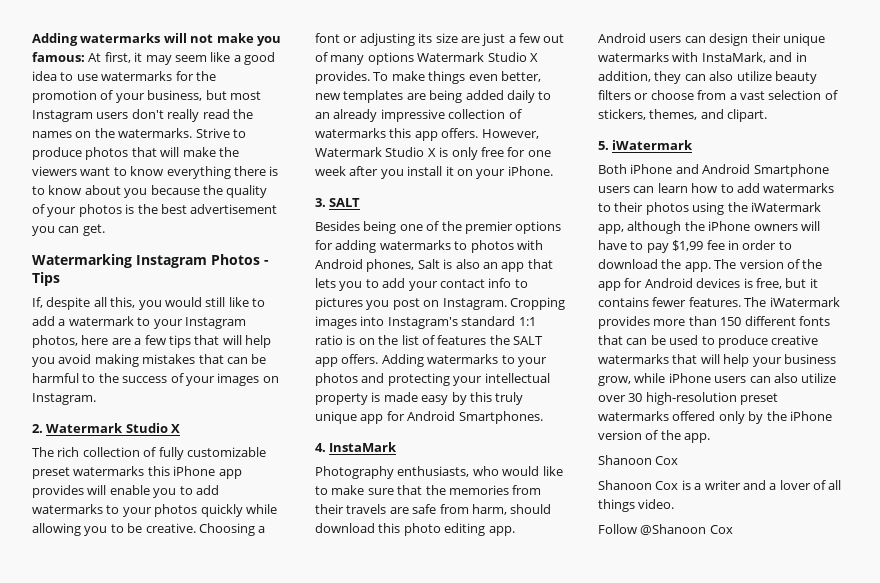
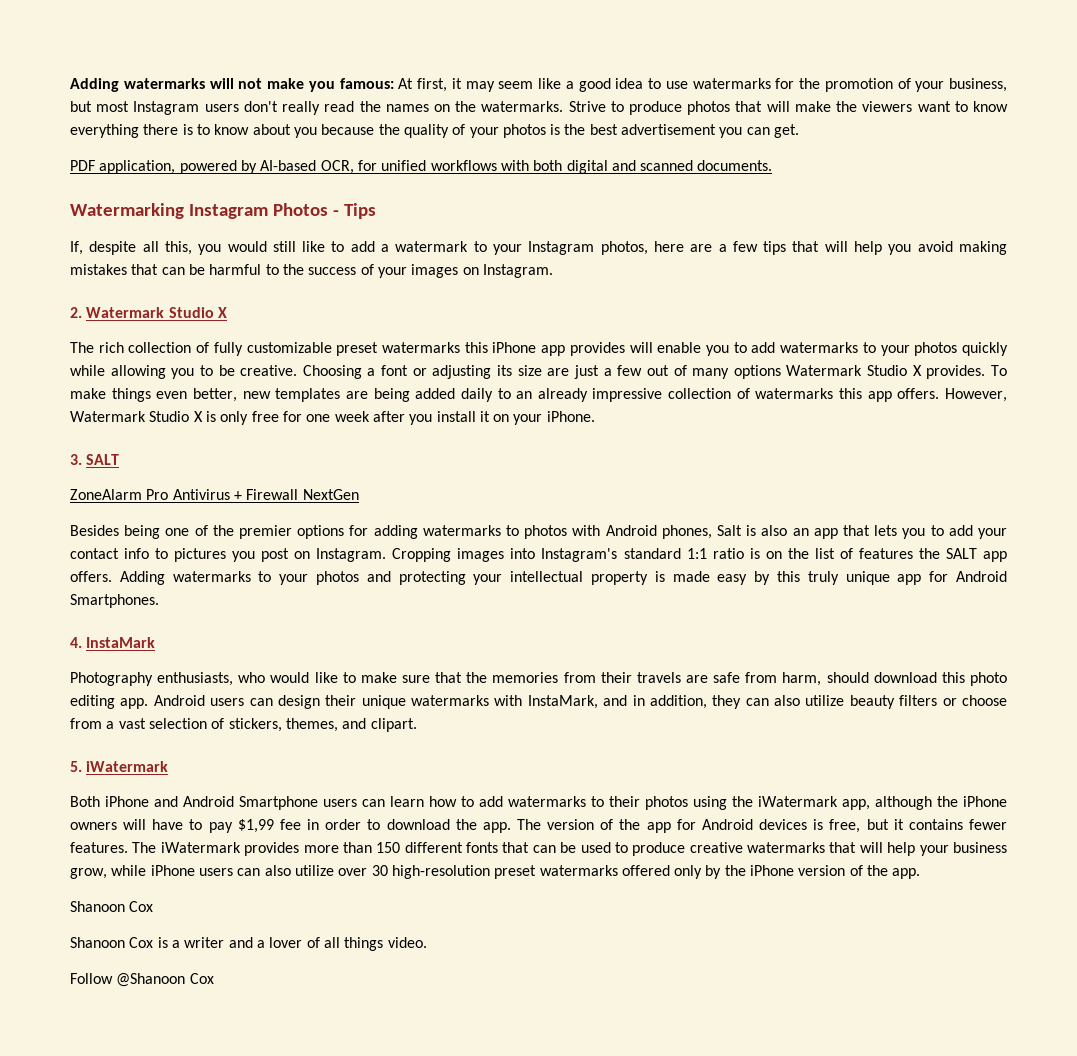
(105, 230) none -> [70,160,773,174] // PDF application, powered by AI-based OCR, for unified workflows with both digital and scanned documents.
(361, 202) none -> [70,489,359,500] // ZoneAlarm Pro Antivirus + Firewall NextGen

